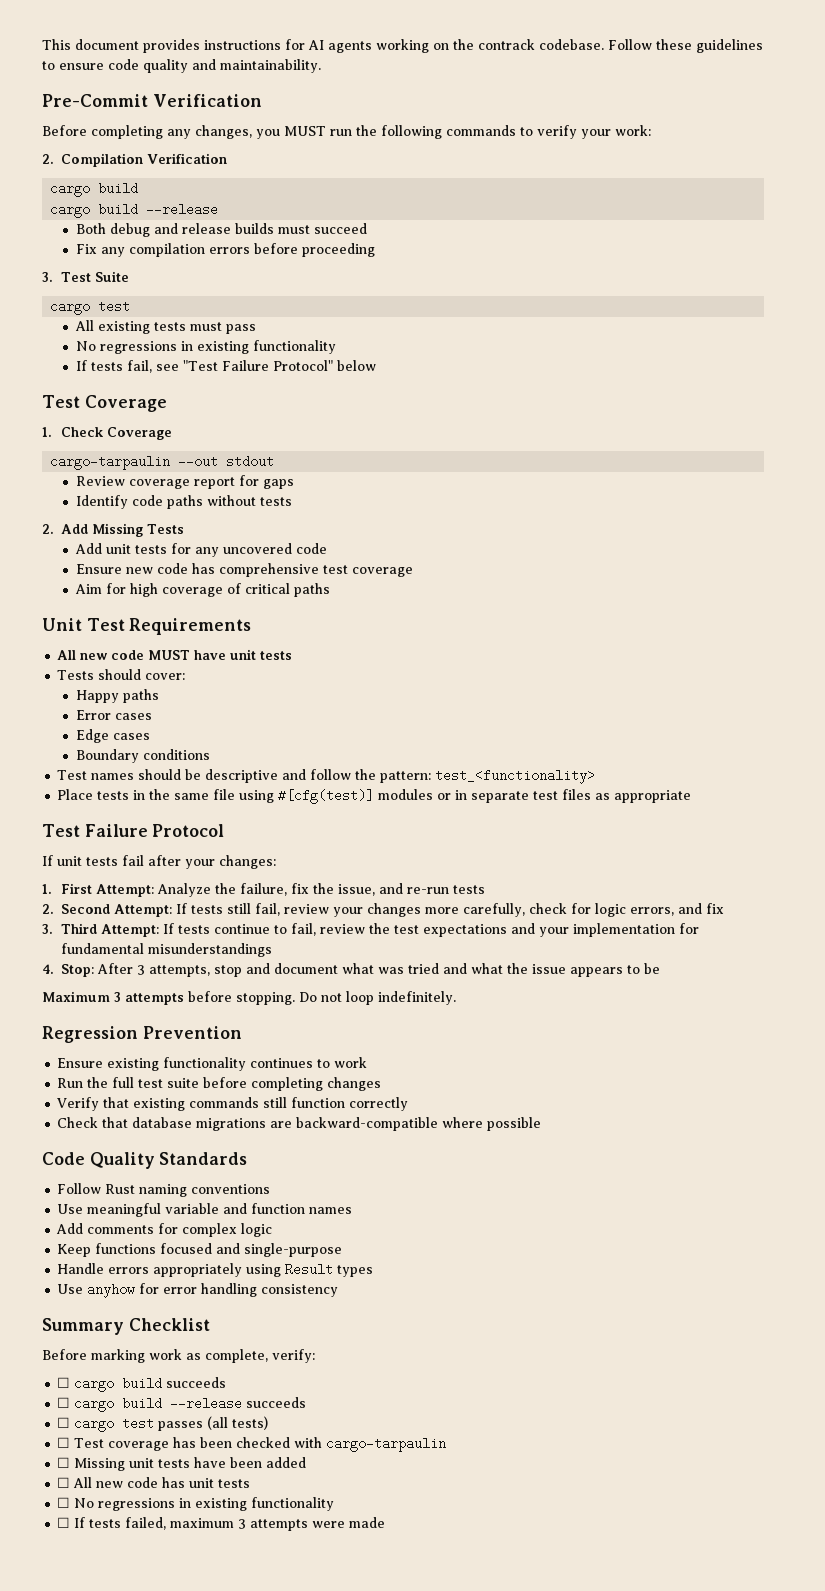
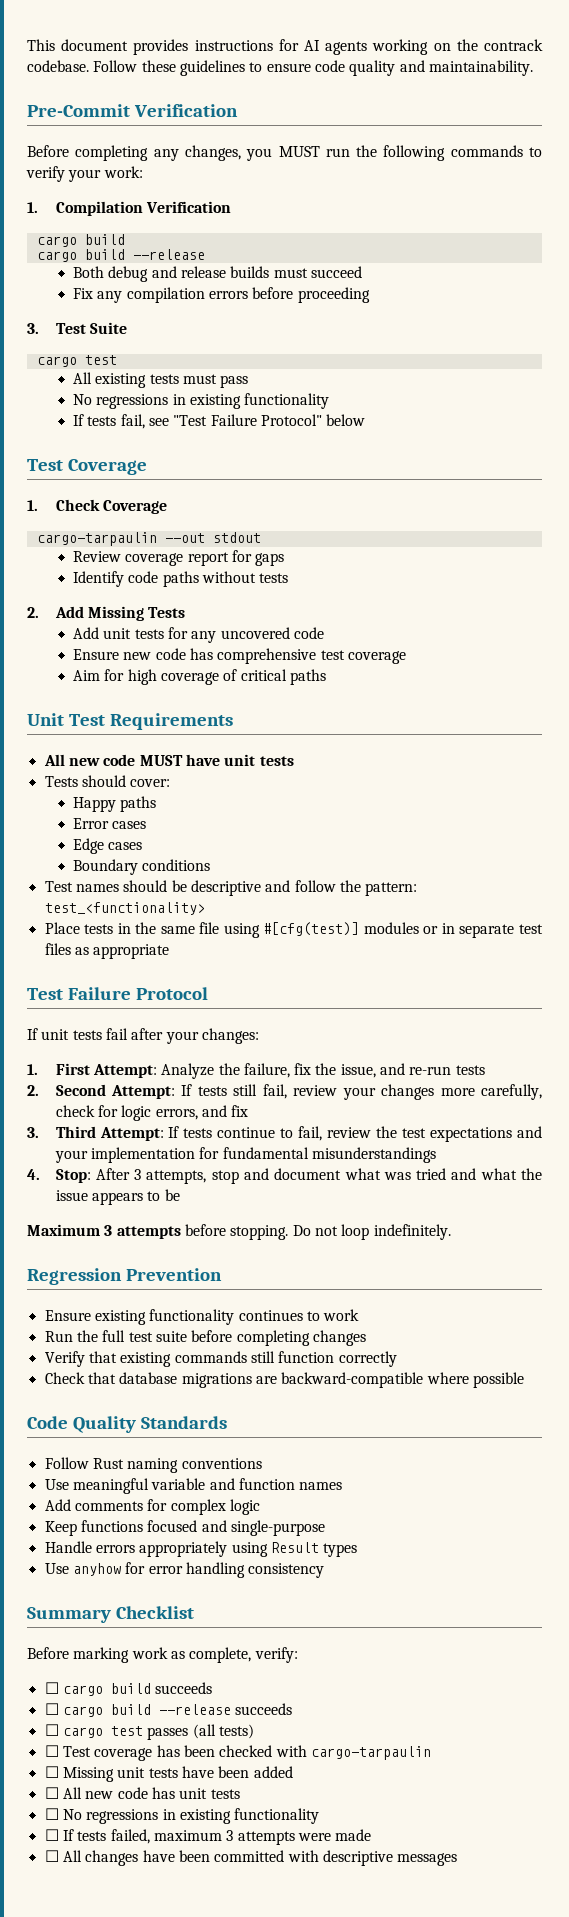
[42,154,54,164] 2. -> [27,202,38,213] 1.
(386, 1522) none -> [44,1850,458,1866] // ☐ All changes have been committed with descriptive messages

